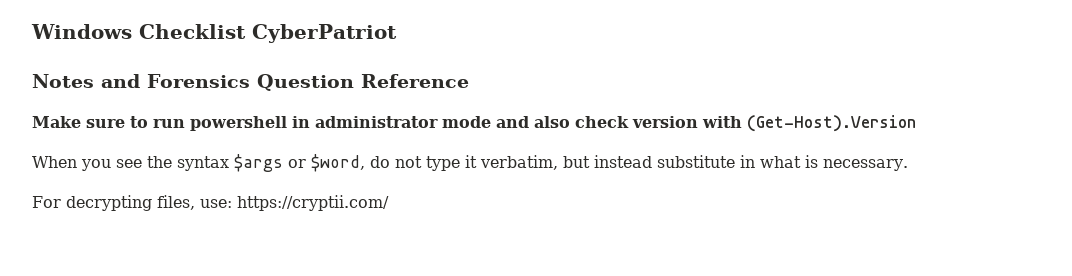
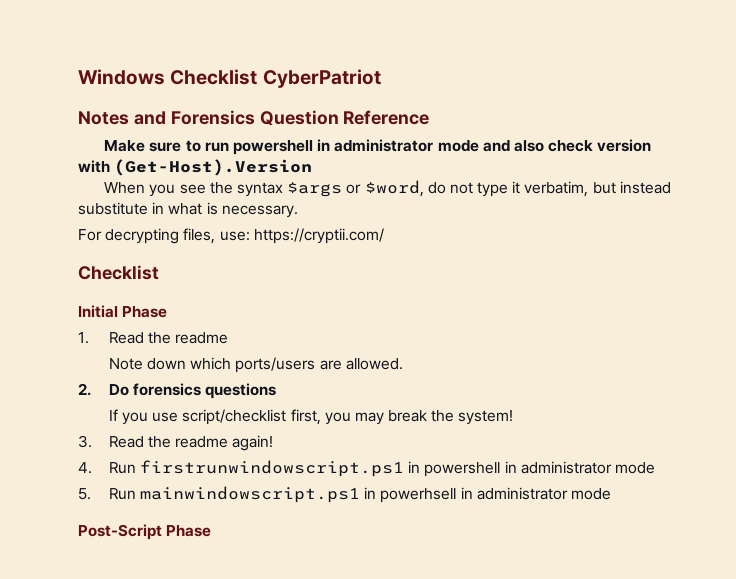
(389, 203) none -> [78,265,159,280] [78,305,168,318] [78,332,229,344] [108,357,403,373] [78,383,277,399] [108,409,514,425] [78,435,274,451] [78,460,655,477] [78,486,611,503] [78,524,212,540] // Checklist // Initial Phase // 1. Read the readme // Note down which ports/users are allowed. // 2. Do forensics questions // If you use script/checklist first, you may break the system! // 3. Read the readme again! // 4. Run firstrunwindowscript.ps1 in powershell in administrator mode // 5. Run mainwindowscript.ps1 in powerhsell in administrator mode // Post-Script Phase

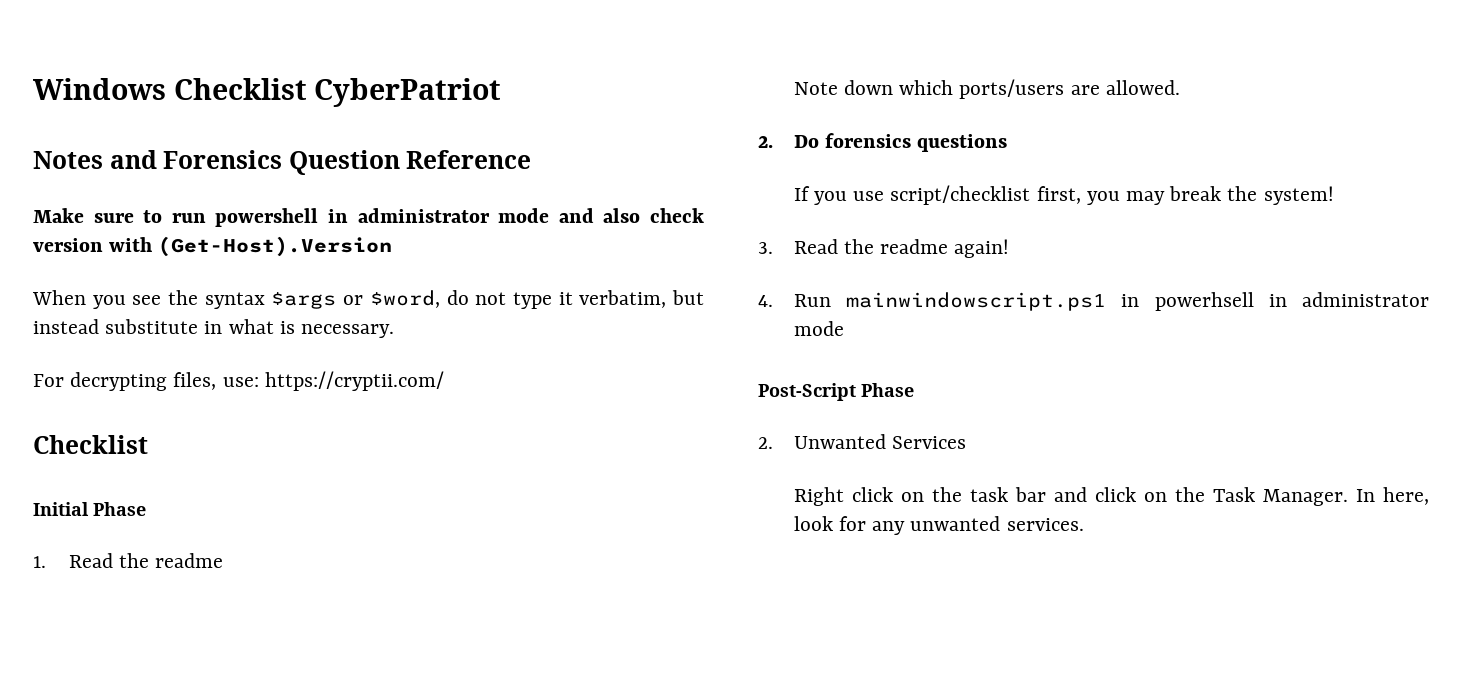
[139,460,655,477] [78,488,136,500] firstrunwindowscript.ps1 in powershell in administrator mode // 5. Run -> (831, 300) none
(212, 531) none -> [758,434,966,449] [793,487,1429,506] [793,516,1084,535] // 2. Unwanted Services // Right click on the task bar and click on the Task Manager. In here, look for any unwanted services.

